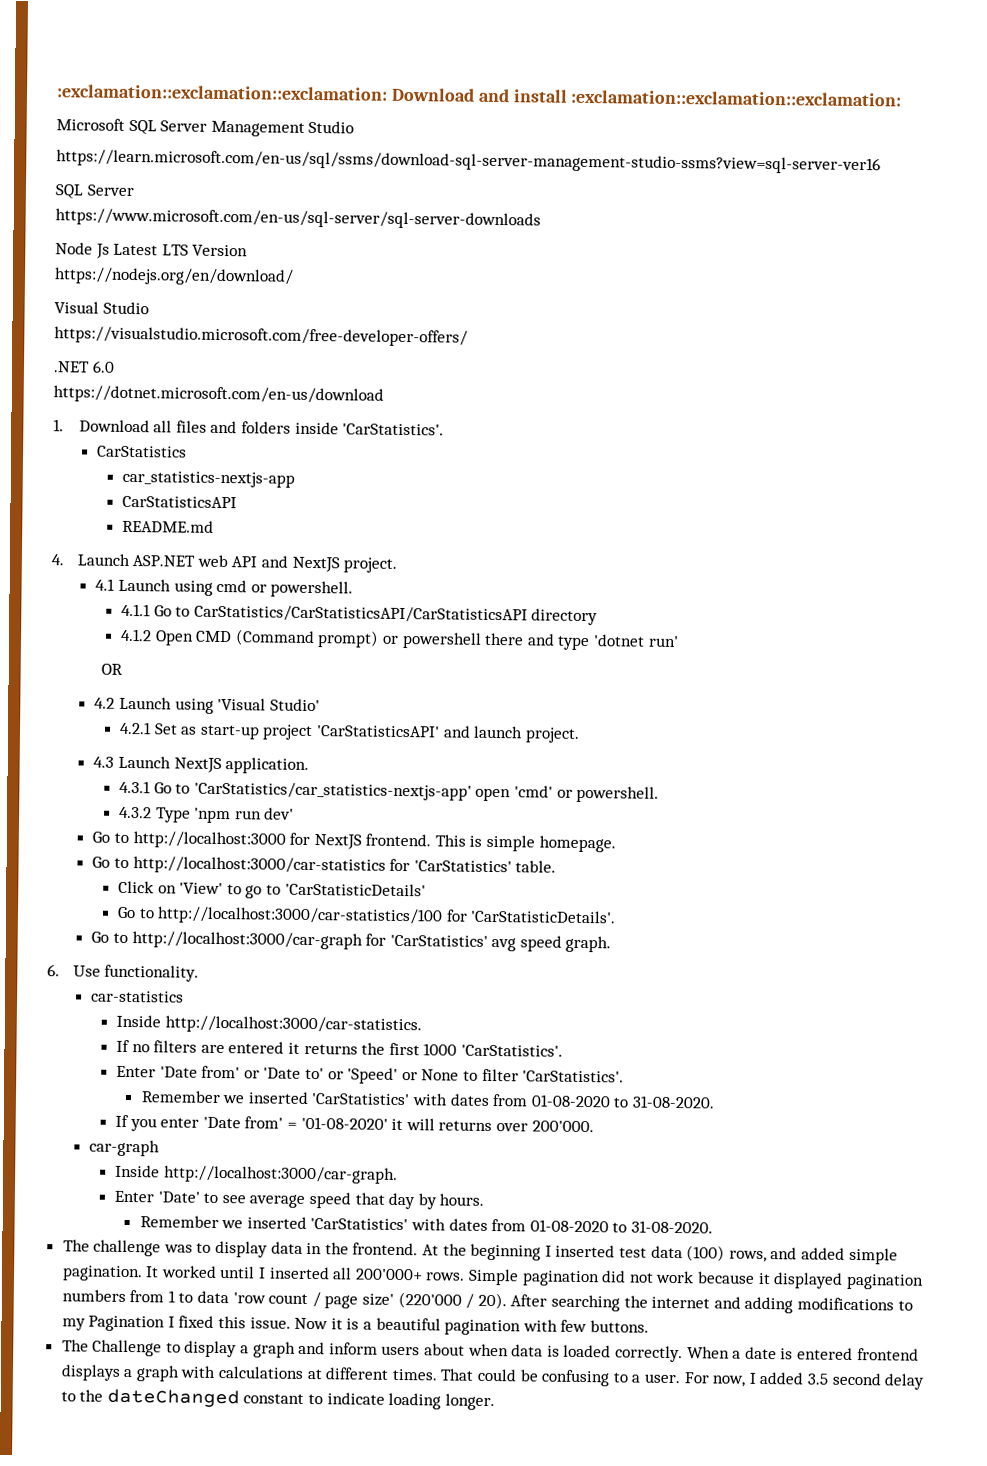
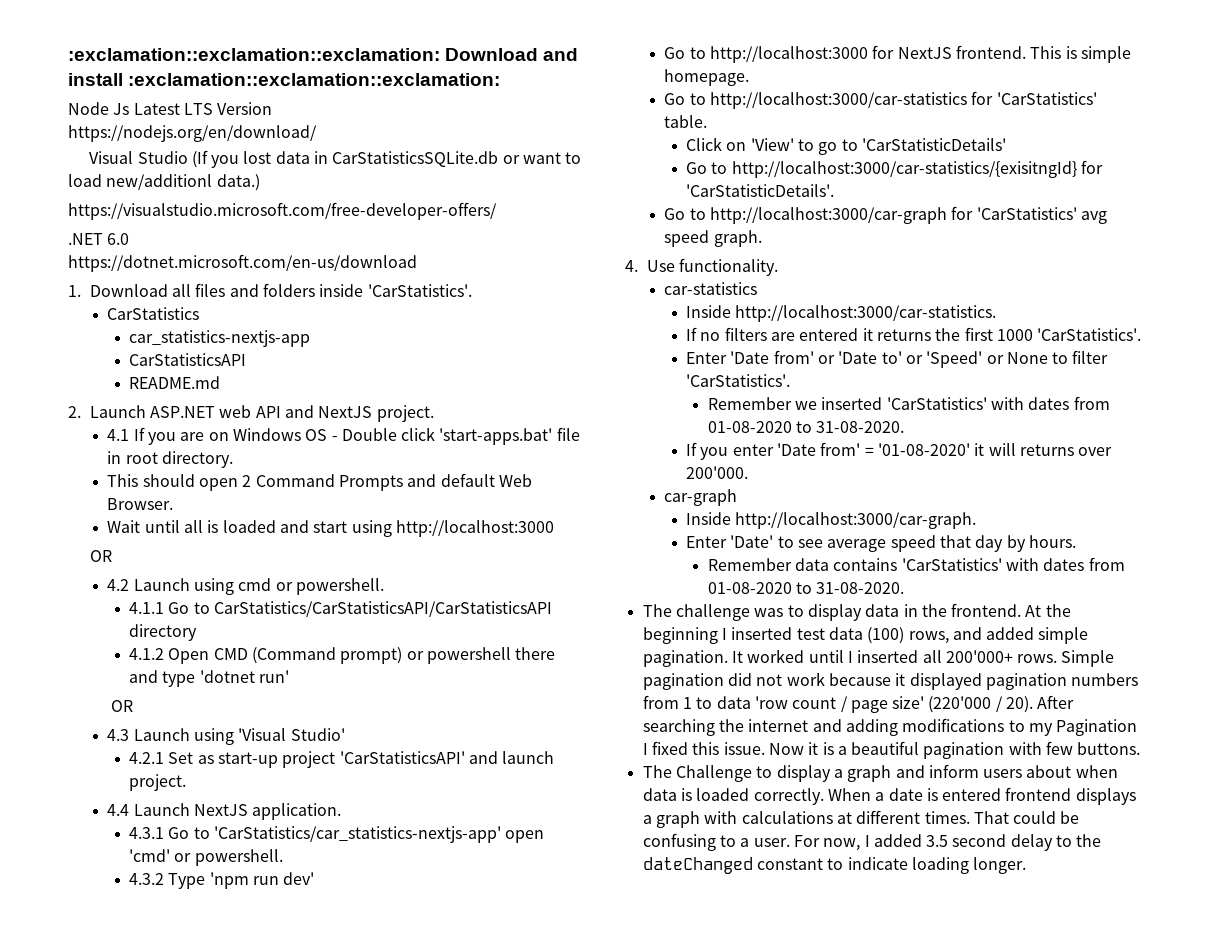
[56,118,355,137] [56,149,881,175] [55,184,135,199] [55,208,541,230] // Microsoft SQL Server Management Studio // https://learn.microsoft.com/en-us/sql/ssms/download-sql-server-management-studio-ssms?view=sql-server-ver16 // SQL Server // https://www.microsoft.com/en-us/sql-server/sql-server-downloads -> (501, 79) none
(149, 308) none -> [191,150,582,168] [68,174,260,191] (If you lost data in CarStatisticsSQLite.db or want to load new/additionl data.)
[51,554,64,566] 4. -> [68,406,81,418] 2.
(116, 584) none -> [133,427,580,445] [107,451,233,468] [107,473,532,491] [107,498,174,510] [107,520,554,537] [89,550,112,562] [107,579,130,591] If you are on Windows OS - Double click 'start-apps.bat' file in root directory. // This should open 2 Command Prompts and default Web Browser. // Wait until all is loaded and start using http://localhost:3000 // OR // 4.2
[94,697,116,709] 4.2 -> [107,729,130,741] 4.3
[93,756,115,768] 4.3 -> [107,804,130,816] 4.4
[157,906,444,926] http://localhost:3000/car-statistics/100 -> [731,161,1077,178] http://localhost:3000/car-statistics/{exisitngId}
[47,964,60,977] 6. -> [625,260,638,272] 4.
[221,1216,307,1229] we inserted -> [794,558,898,571] data contains

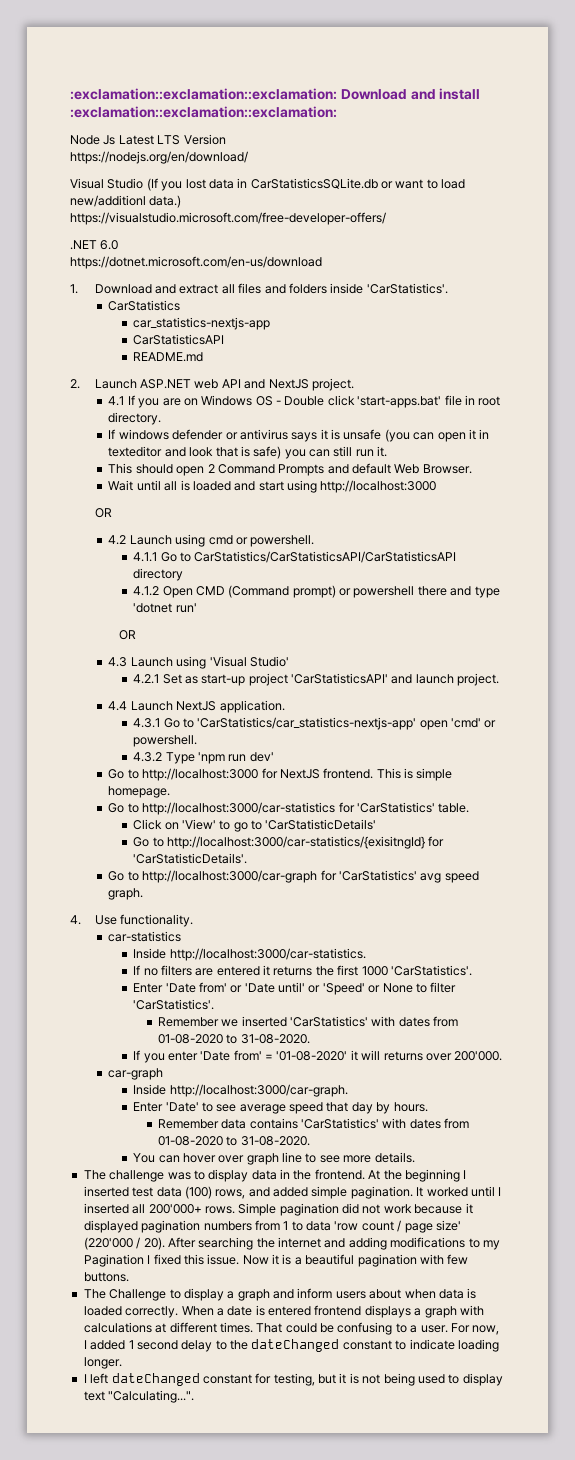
(168, 290) none -> [155,284,219,294] and extract
(233, 459) none -> [108,429,490,442] [108,446,388,459] // If windows defender or antivirus says it is unsafe (you can open it in texteditor and look that is safe) you can still run it.
[881,351,902,364] to' -> [278,982,306,993] until'
(905, 588) none -> [133,1152,415,1165] // You can hover over graph line to see more details.
[926,835,949,847] 3.5 -> [128,1340,134,1349] 1
(1027, 865) none -> [83,1373,503,1386] [83,1390,195,1403] // I left dateChanged constant for testing, but it is not being used to display text "Calculating...".

